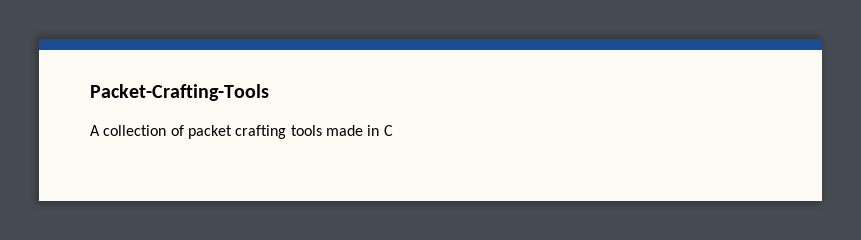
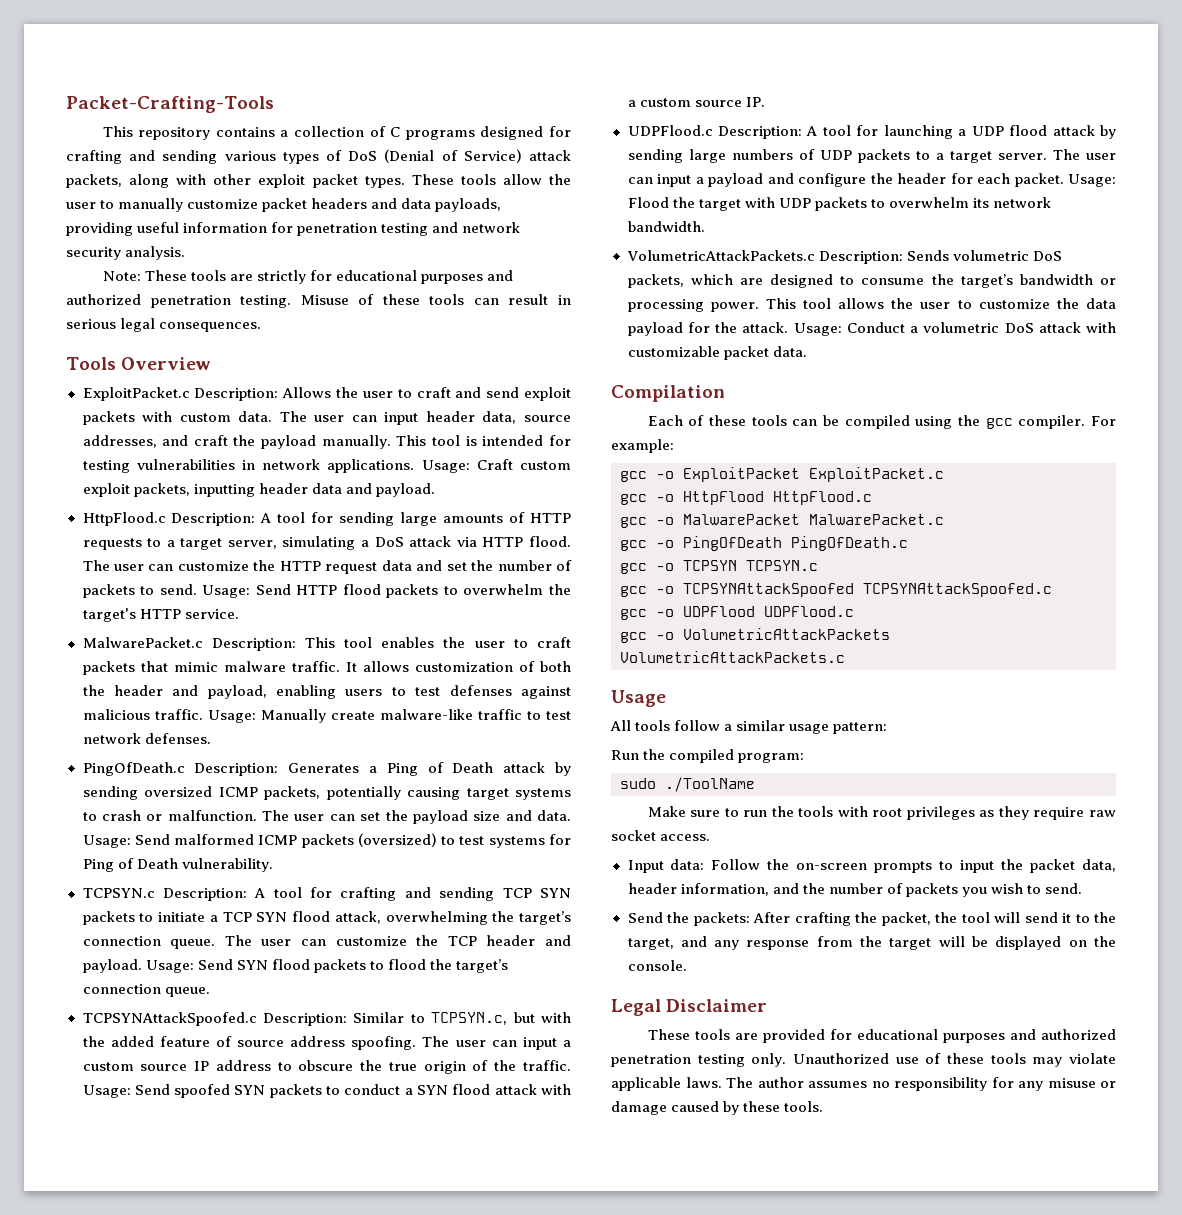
[90,125,393,139] A collection of packet crafting tools made in C -> [102,126,571,140] [66,149,571,164] [66,174,572,188] [66,198,502,212] [66,222,521,236] [66,246,186,260] [102,270,513,284] [66,294,571,308] [66,318,262,332] [66,357,212,370] [82,387,571,401] [82,411,571,425] [82,435,571,449] [82,459,571,473] [82,483,435,497] [82,512,572,526] [82,536,572,550] [82,560,572,574] [82,584,571,598] [82,608,239,622] [82,637,571,651] [82,661,571,675] [82,685,572,699] [82,709,571,723] [82,733,211,744] [82,762,571,776] [82,786,571,800] [82,810,571,824] [82,833,571,848] [82,858,273,872] [82,887,572,901] [82,911,571,925] [82,935,571,949] [82,959,508,973] [82,984,210,997] [82,1012,571,1026] [82,1036,571,1050] [82,1060,571,1074] [82,1084,571,1098] [627,97,765,107] [627,125,1116,139] [627,149,1116,163] [627,173,1116,187] [627,197,1051,211] [627,221,705,232] [626,250,1062,264] [627,274,1116,288] [627,298,1116,312] [627,322,1116,336] [627,346,807,360] [611,385,725,402] [647,415,1116,429] [611,439,674,453] [620,467,944,482] [620,491,872,505] [620,514,944,528] [620,536,908,551] [620,560,818,574] [620,583,1052,597] [620,606,854,620] [620,628,890,643] [620,651,845,663] [611,690,666,707] [610,720,888,734] [611,749,805,763] [620,777,755,792] [647,806,1116,820] [611,830,711,841] [627,859,1116,873] [627,883,1082,897] [627,912,1116,926] [627,936,1116,950] [627,960,687,971] [611,999,768,1016] [647,1029,1116,1043] [611,1053,1116,1067] [611,1077,1116,1091] [611,1101,824,1115] This repository contains a collection of C programs designed for crafting and sending various types of DoS (Denial of Service) attack packets, along with other exploit packet types. These tools allow the user to manually customize packet headers and data payloads, providing useful information for penetration testing and network security analysis. // Note: These tools are strictly for educational purposes and authorized penetration testing. Misuse of these tools can result in serious legal consequences. // Tools Overview // ExploitPacket.c Description: Allows the user to craft and send exploit packets with custom data. The user can input header data, source addresses, and craft the payload manually. This tool is intended for testing vulnerabilities in network applications. Usage: Craft custom exploit packets, inputting header data and payload. // HttpFlood.c Description: A tool for sending large amounts of HTTP requests to a target server, simulating a DoS attack via HTTP flood. The user can customize the HTTP request data and set the number of packets to send. Usage: Send HTTP flood packets to overwhelm the target's HTTP service. // MalwarePacket.c Description: This tool enables the user to craft packets that mimic malware traffic. It allows customization of both the header and payload, enabling users to test defenses against malicious traffic. Usage: Manually create malware-like traffic to test network defenses. // PingOfDeath.c Description: Generates a Ping of Death attack by sending oversized ICMP packets, potentially causing target systems to crash or malfunction. The user can set the payload size and data. Usage: Send malformed ICMP packets (oversized) to test systems for Ping of Death vulnerability. // TCPSYN.c Description: A tool for crafting and sending TCP SYN packets to initiate a TCP SYN flood attack, overwhelming the target’s connection queue. The user can customize the TCP header and payload. Usage: Send SYN flood packets to flood the target’s connection queue. // TCPSYNAttackSpoofed.c Description: Similar to TCPSYN.c, but with the added feature of source address spoofing. The user can input a custom source IP address to obscure the true origin of the traffic. Usage: Send spoofed SYN packets to conduct a SYN flood attack with a custom source IP. // UDPFlood.c Description: A tool for launching a UDP flood attack by sending large numbers of UDP packets to a target server. The user can input a payload and configure the header for each packet. Usage: Flood the target with UDP packets to overwhelm its network bandwidth. // VolumetricAttackPackets.c Description: Sends volumetric DoS packets, which are designed to consume the target’s bandwidth or processing power. This tool allows the user to customize the data payload for the attack. Usage: Conduct a volumetric DoS attack with customizable packet data. // Compilation // Each of these tools can be compiled using the gcc compiler. For example: // gcc -o ExploitPacket ExploitPacket.c // gcc -o HttpFlood HttpFlood.c // gcc -o MalwarePacket MalwarePacket.c // gcc -o PingOfDeath PingOfDeath.c // gcc -o TCPSYN TCPSYN.c // gcc -o TCPSYNAttackSpoofed TCPSYNAttackSpoofed.c // gcc -o UDPFlood UDPFlood.c // gcc -o VolumetricAttackPackets VolumetricAttackPackets.c // Usage // All tools follow a similar usage pattern: // Run the compiled program: // sudo ./ToolName // Make sure to run the tools with root privileges as they require raw socket access. // Input data: Follow the on-screen prompts to input the packet data, header information, and the number of packets you wish to send. // Send the packets: After crafting the packet, the tool will send it to the target, and any response from the target will be displayed on the console. // Legal Disclaimer // These tools are provided for educational purposes and authorized penetration testing only. Unauthorized use of these tools may violate applicable laws. The author assumes no responsibility for any misuse or damage caused by these tools.

